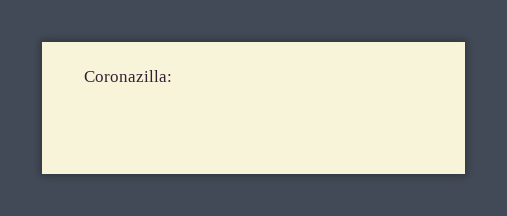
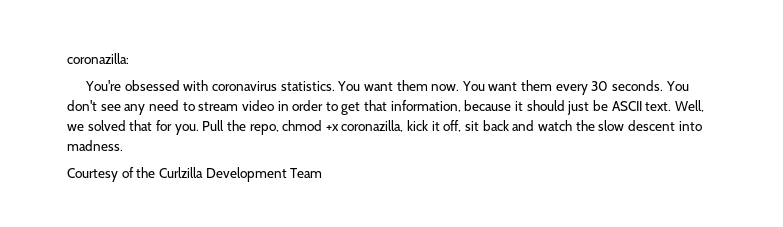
[84,70,172,82] Coronazilla: -> [67,53,129,64] [85,80,689,95] [67,100,704,115] [67,120,702,135] [67,140,123,151] [67,167,323,182] coronazilla: // You're obsessed with coronavirus statistics. You want them now. You want them every 30 seconds. You don't see any need to stream video in order to get that information, because it should just be ASCII text. Well, we solved that for you. Pull the repo, chmod +x coronazilla, kick it off, sit back and watch the slow descent into madness. // Courtesy of the Curlzilla Development Team

